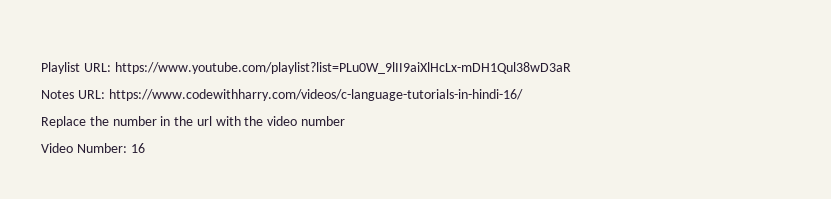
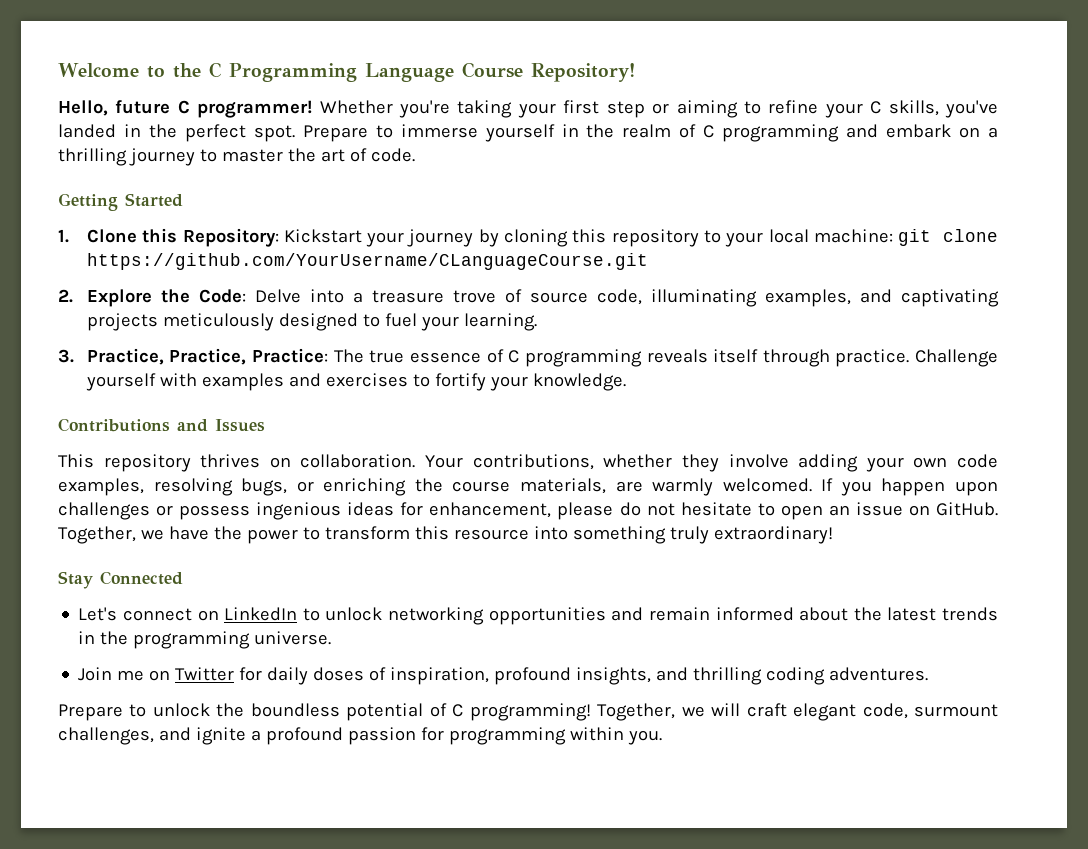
[41,62,571,74] [41,89,523,101] [41,116,346,128] [41,143,145,153] Playlist URL: https://www.youtube.com/playlist?list=PLu0W_9lII9aiXlHcLx-mDH1Qul38wD3aR // Notes URL: https://www.codewithharry.com/videos/c-language-tutorials-in-hindi-16/ // Replace the number in the url with the video number // Video Number: 16 -> [58,62,635,82] [58,100,998,118] [58,124,999,142] [58,148,415,166] [58,193,183,211] [58,228,998,247] [86,253,648,270] [58,289,1000,307] [86,313,537,331] [58,348,998,367] [85,373,626,391] [58,418,265,432] [58,454,999,472] [58,478,998,496] [58,502,998,520] [58,526,833,544] [58,571,183,589] [78,607,998,625] [78,631,332,649] [78,667,929,685] [58,703,999,721] [58,727,662,745] Welcome to the C Programming Language Course Repository! // Hello, future C programmer! Whether you're taking your first step or aiming to refine your C skills, you've landed in the perfect spot. Prepare to immerse yourself in the realm of C programming and embark on a thrilling journey to master the art of code. // Getting Started // 1. Clone this Repository: Kickstart your journey by cloning this repository to your local machine: git clone https://github.com/YourUsername/CLanguageCourse.git // 2. Explore the Code: Delve into a treasure trove of source code, illuminating examples, and captivating projects meticulously designed to fuel your learning. // 3. Practice, Practice, Practice: The true essence of C programming reveals itself through practice. Challenge yourself with examples and exercises to fortify your knowledge. // Contributions and Issues // This repository thrives on collaboration. Your contributions, whether they involve adding your own code examples, resolving bugs, or enriching the course materials, are warmly welcomed. If you happen upon challenges or possess ingenious ideas for enhancement, please do not hesitate to open an issue on GitHub. Together, we have the power to transform this resource into something truly extraordinary! // Stay Connected // Let's connect on LinkedIn to unlock networking opportunities and remain informed about the latest trends in the programming universe. // Join me on Twitter for daily doses of inspiration, profound insights, and thrilling coding adventures. // Prepare to unlock the boundless potential of C programming! Together, we will craft elegant code, surmount challenges, and ignite a profound passion for programming within you.

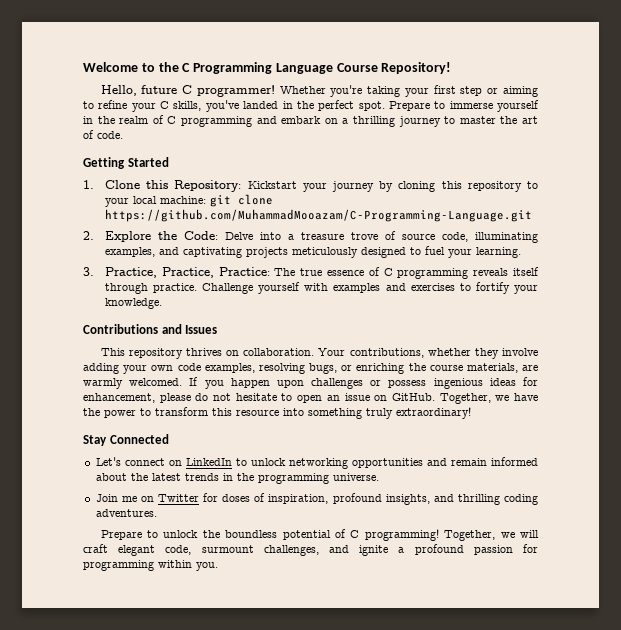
[86,253,648,270] https://github.com/YourUsername/CLanguageCourse.git -> [104,209,532,222] https://github.com/MuhammadMooazam/C-Programming-Language.git
[267,667,309,685] daily -> (219, 497) none

